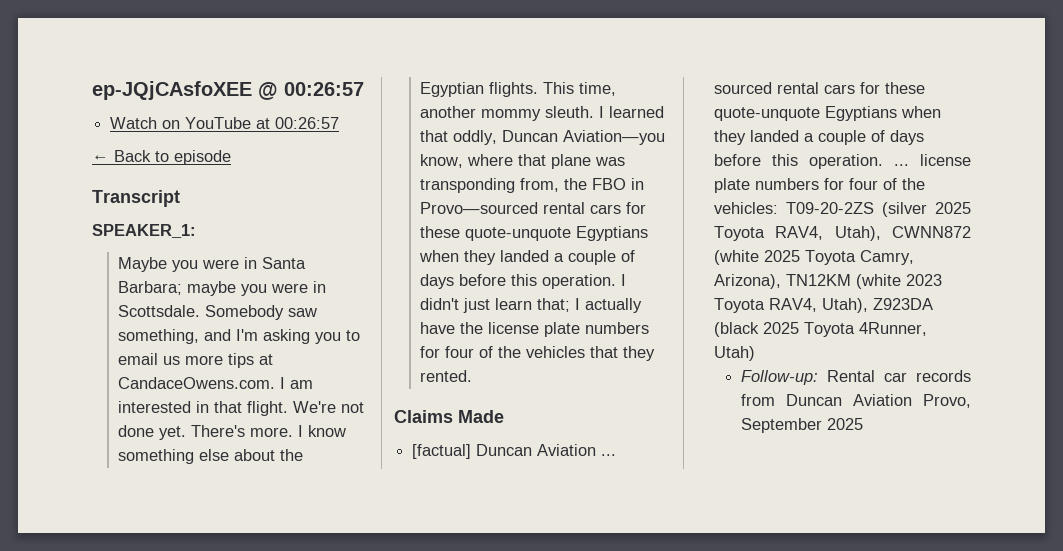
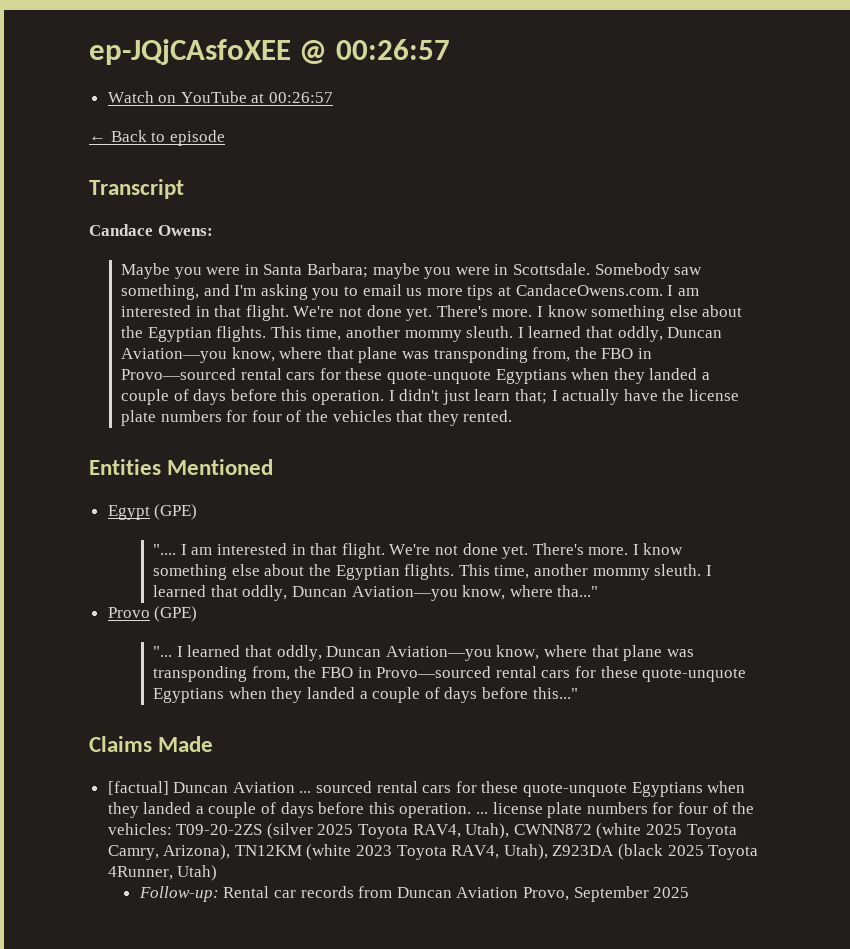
[92,224,196,238] SPEAKER_1: -> [89,224,213,236] Candace Owens:
(473, 376) none -> [89,459,274,475] [107,504,198,520] [153,543,684,559] [153,564,712,580] [153,585,599,601] [107,606,198,622] [153,645,694,661] [153,666,747,682] [153,687,578,703] // Entities Mentioned // Egypt (GPE) // ".... I am interested in that flight. We're not done yet. There's more. I know something else about the Egyptian flights. This time, another mommy sleuth. I learned that oddly, Duncan Aviation—you know, where tha..." // Provo (GPE) // "... I learned that oddly, Duncan Aviation—you know, where that plane was transponding from, the FBO in Provo—sourced rental cars for these quote-unquote Egyptians when they landed a couple of days before this..."

